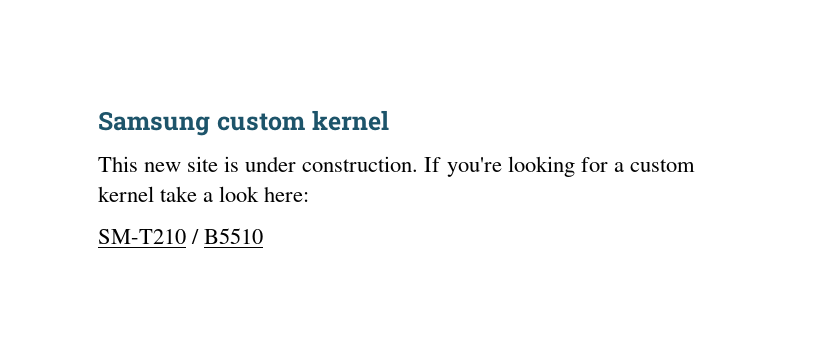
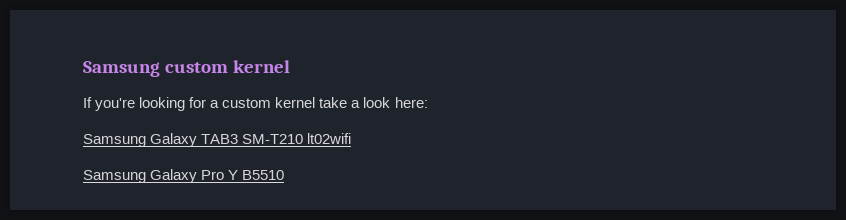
[98,156,419,172] This new site is under construction. -> (290, 66) none
[98,229,200,244] SM-T210 / -> [83,133,352,147] [83,169,239,183] Samsung Galaxy TAB3 SM-T210 lt02wifi // Samsung Galaxy Pro Y

